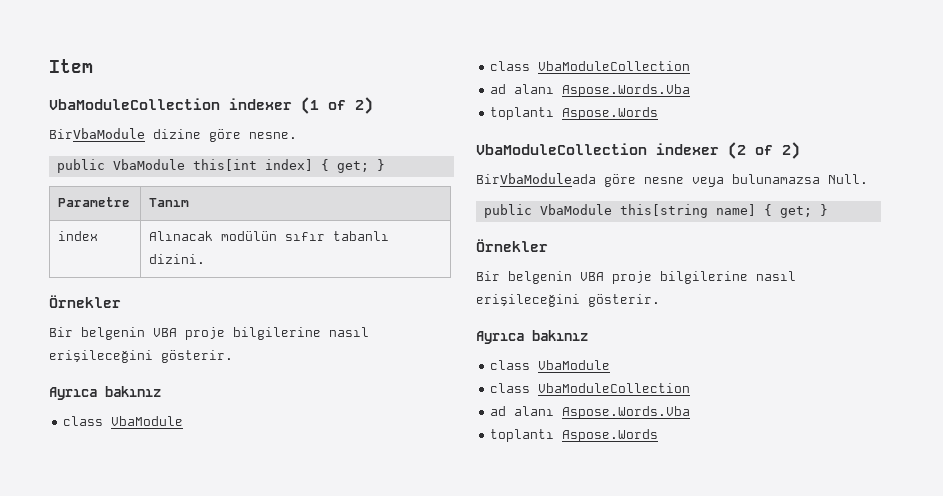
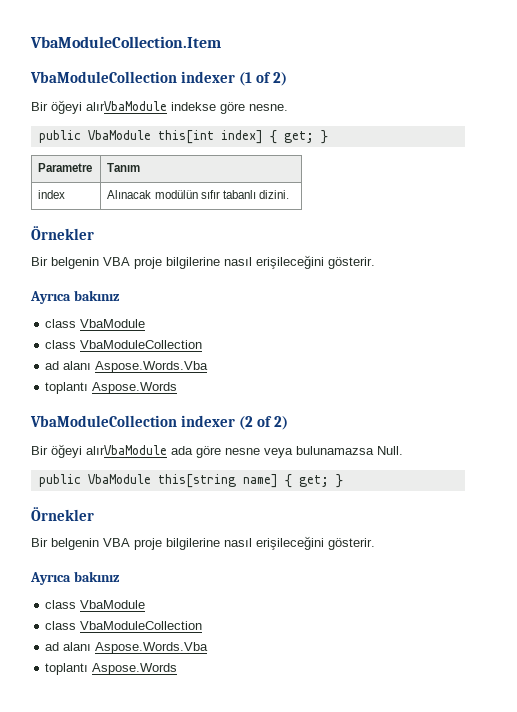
[49,59,93,73] Item -> [30,36,221,48] VbaModuleCollection.Item
[49,128,201,139] BirVbaModule dizine -> [31,100,216,114] Bir öğeyi alırVbaModule indekse
[476,173,596,184] BirVbaModuleada -> [31,444,193,458] Bir öğeyi alırVbaModule ada

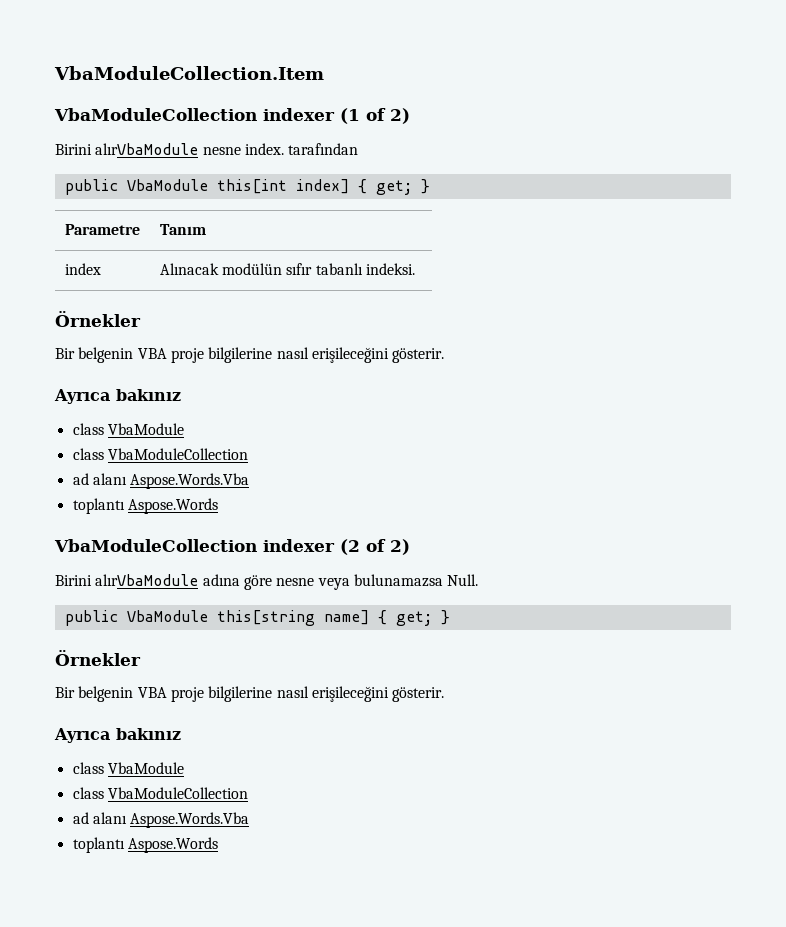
[31,100,288,114] Bir öğeyi alırVbaModule indekse göre nesne. -> [55,143,359,155] Birini alırVbaModule nesne index. tarafından
[258,190,289,199] dizini. -> [365,263,415,275] indeksi.
[31,444,193,458] Bir öğeyi alırVbaModule ada -> [55,574,240,586] Birini alırVbaModule adına

